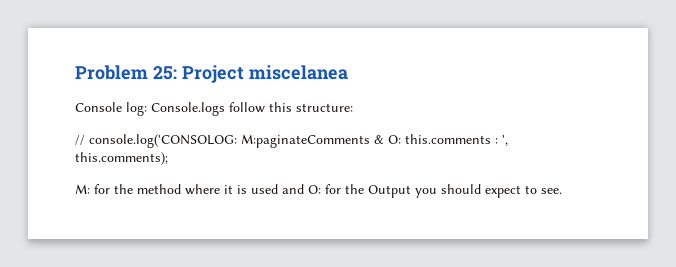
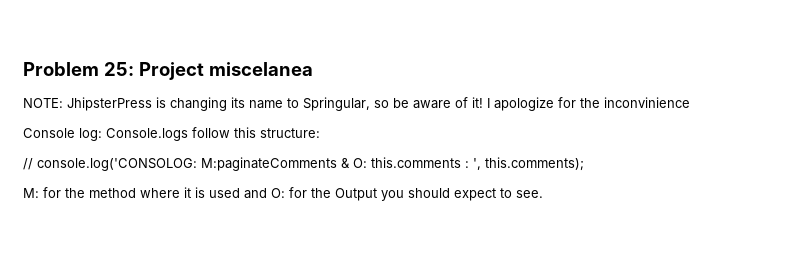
(348, 72) none -> [23,97,690,111] // NOTE: JhipsterPress is changing its name to Springular, so be aware of it! I apologize for the inconvinience

